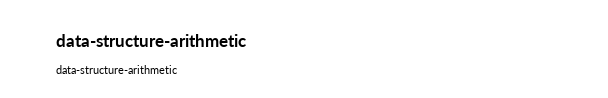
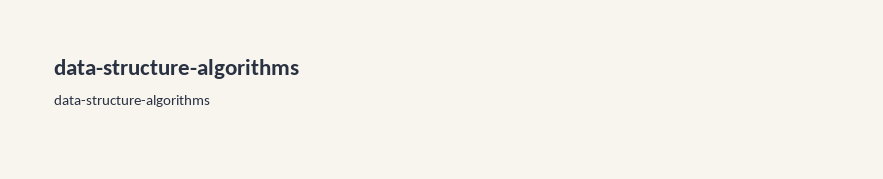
[56,34,246,47] [56,65,177,74] data-structure-arithmetic // data-structure-arithmetic -> [54,59,299,79] [54,95,210,107] data-structure-algorithms // data-structure-algorithms

